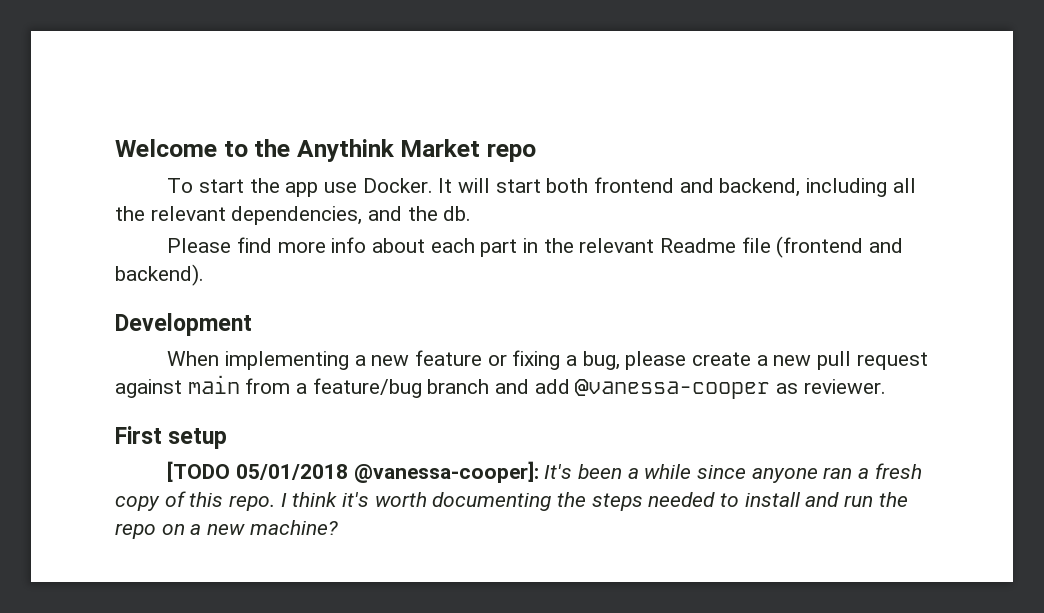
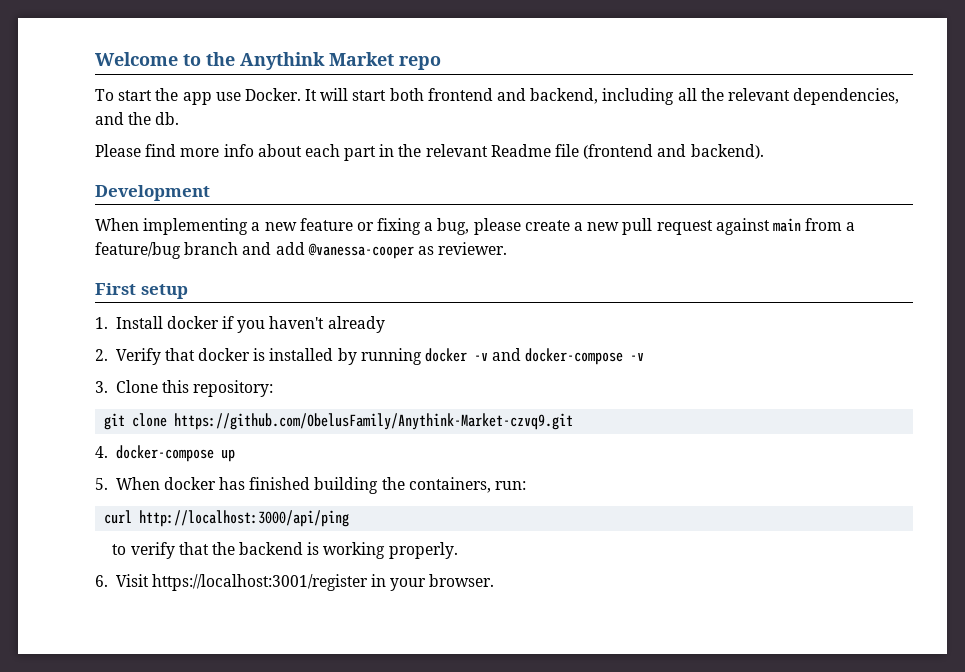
[167,461,922,483] [115,491,908,511] [115,520,338,539] [TODO 05/01/2018 @vanessa-cooper]: It's been a while since anyone ran a fresh copy of this repo. I think it's worth documenting the steps needed to install and run the repo on a new machine? -> [95,316,385,333] [95,348,645,365] [95,380,274,397] [104,413,574,430] [95,445,235,462] [95,477,527,494] [104,510,350,527] [112,542,458,559] [95,574,495,591] 1. Install docker if you haven't already // 2. Verify that docker is installed by running docker -v and docker-compose -v // 3. Clone this repository: // git clone https://github.com/ObelusFamily/Anythink-Market-czvq9.git // 4. docker-compose up // 5. When docker has finished building the containers, run: // curl http://localhost:3000/api/ping // to verify that the backend is working properly. // 6. Visit https://localhost:3001/register in your browser.

